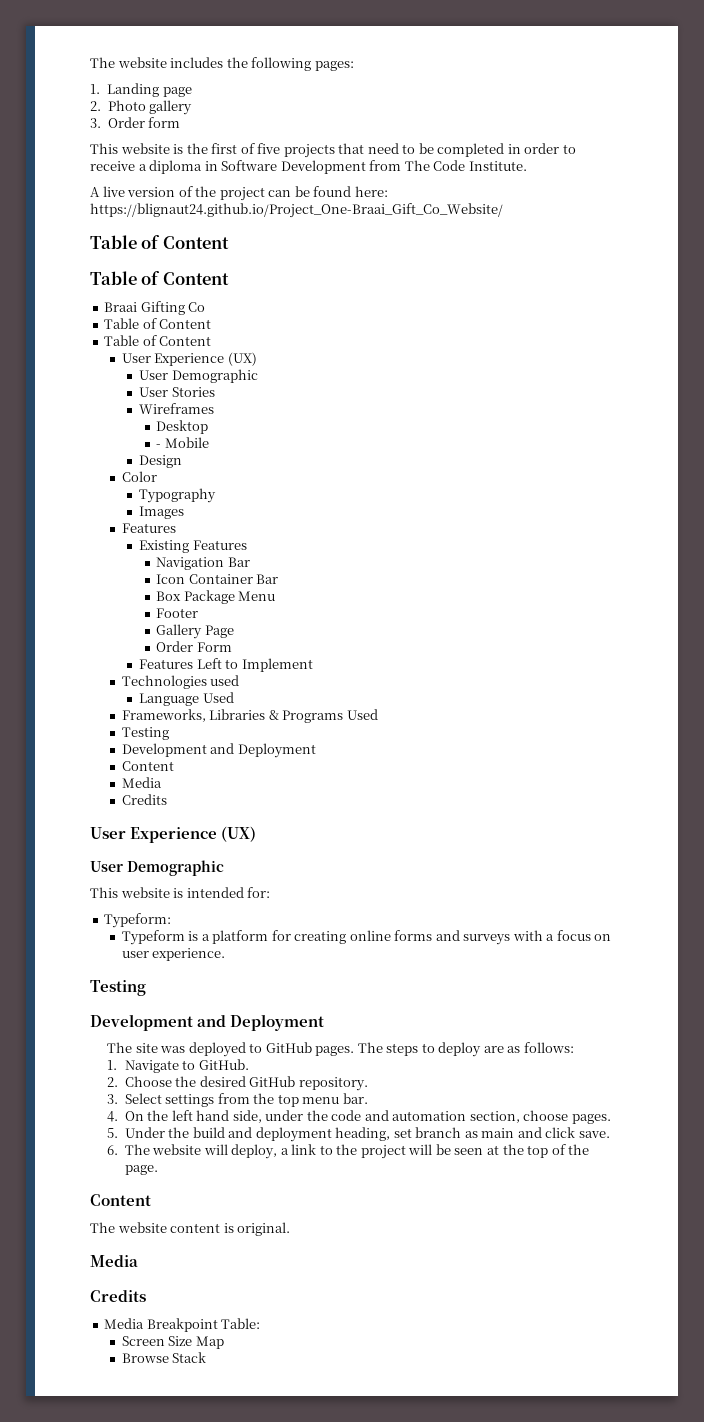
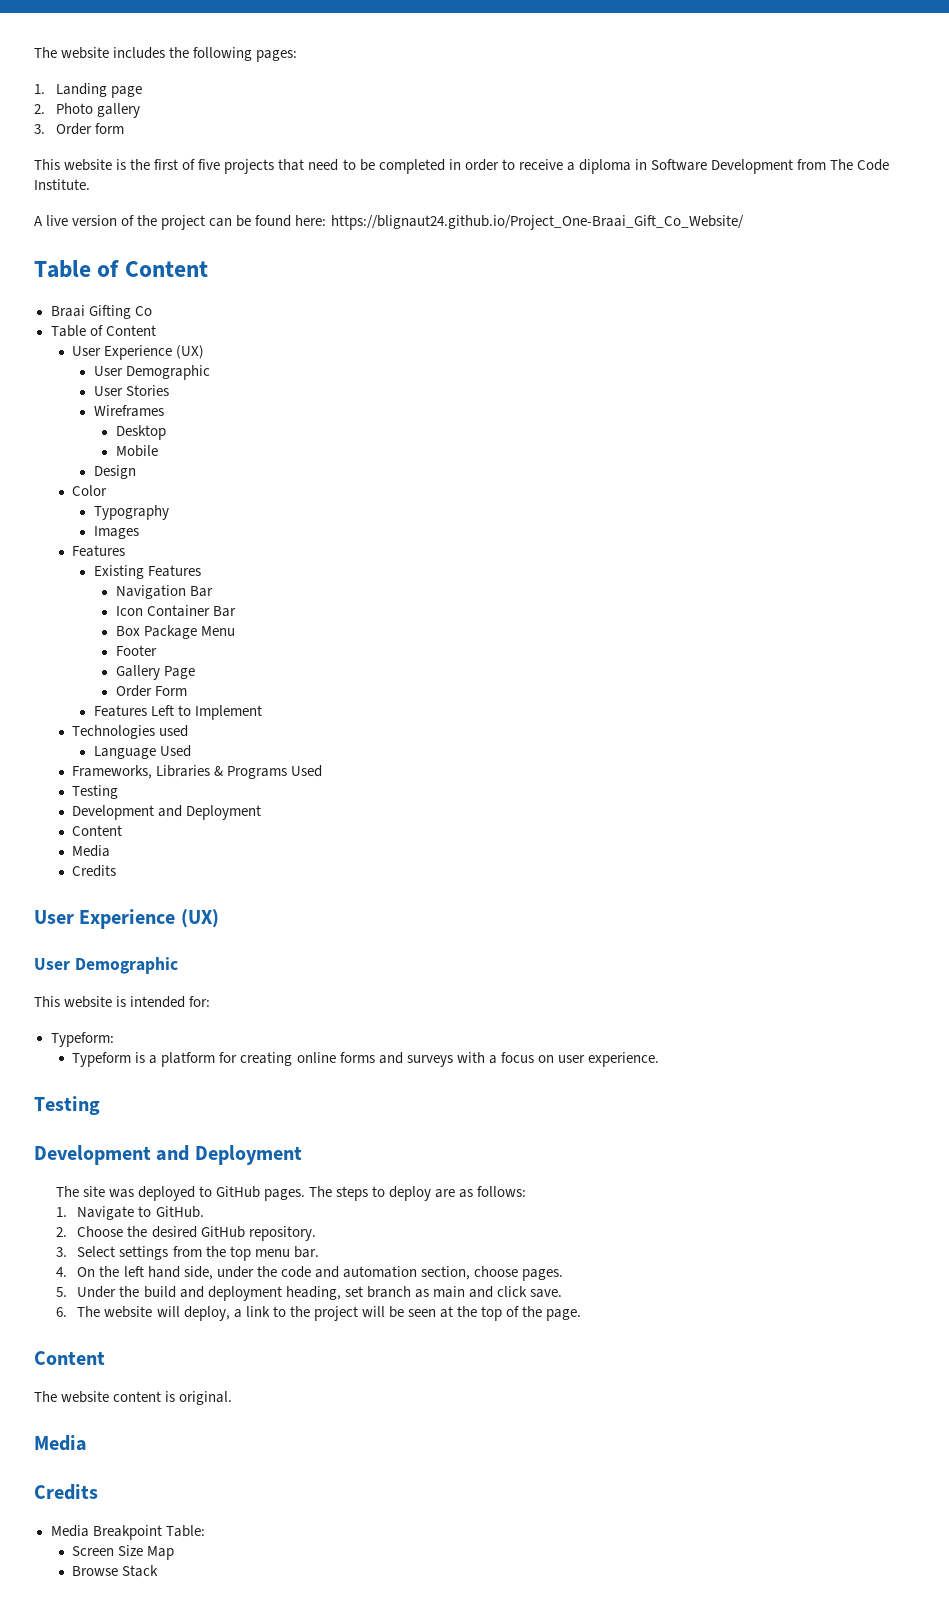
[90,271,229,285] // Table of Content -> (208, 269) none
[104,335,212,346] // Table of Content -> (156, 330) none
[156,444,162,448] - -> (166, 432) none

